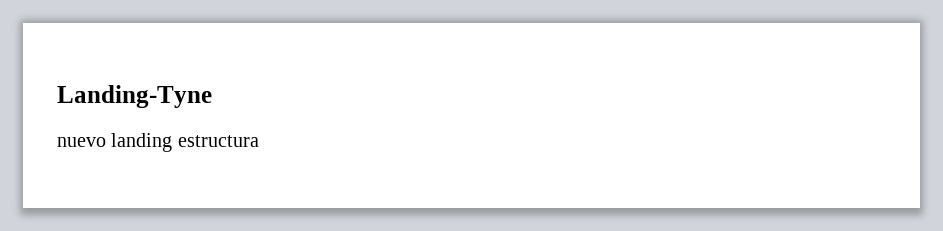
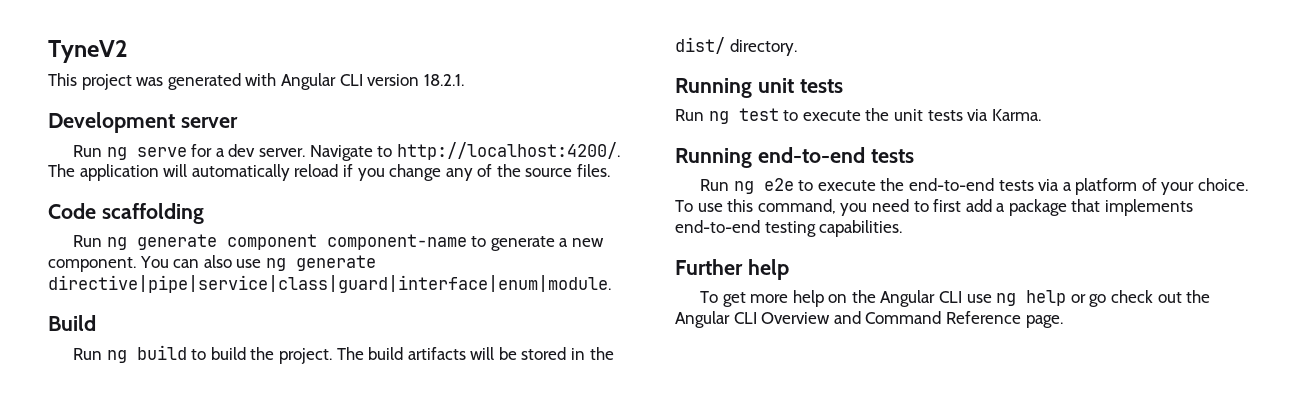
[57,85,212,108] [57,133,259,152] Landing-Tyne // nuevo landing estructura -> [48,40,128,63] [48,73,464,90] [48,112,238,133] [72,142,620,161] [48,164,611,181] [48,203,204,224] [72,234,604,251] [48,255,376,272] [48,275,611,293] [48,315,96,331] [72,345,614,364] [675,37,797,56] [675,78,843,98] [675,108,1041,124] [675,147,914,168] [699,178,1249,195] [675,199,1194,216] [675,220,903,237] [675,259,789,280] [699,290,1211,307] [675,311,1063,328] TyneV2 // This project was generated with Angular CLI version 18.2.1. // Development server // Run ng serve for a dev server. Navigate to http://localhost:4200/. The application will automatically reload if you change any of the source files. // Code scaffolding // Run ng generate component component-name to generate a new component. You can also use ng generate directive|pipe|service|class|guard|interface|enum|module. // Build // Run ng build to build the project. The build artifacts will be stored in the dist/ directory. // Running unit tests // Run ng test to execute the unit tests via Karma. // Running end-to-end tests // Run ng e2e to execute the end-to-end tests via a platform of your choice. To use this command, you need to first add a package that implements end-to-end testing capabilities. // Further help // To get more help on the Angular CLI use ng help or go check out the Angular CLI Overview and Command Reference page.

